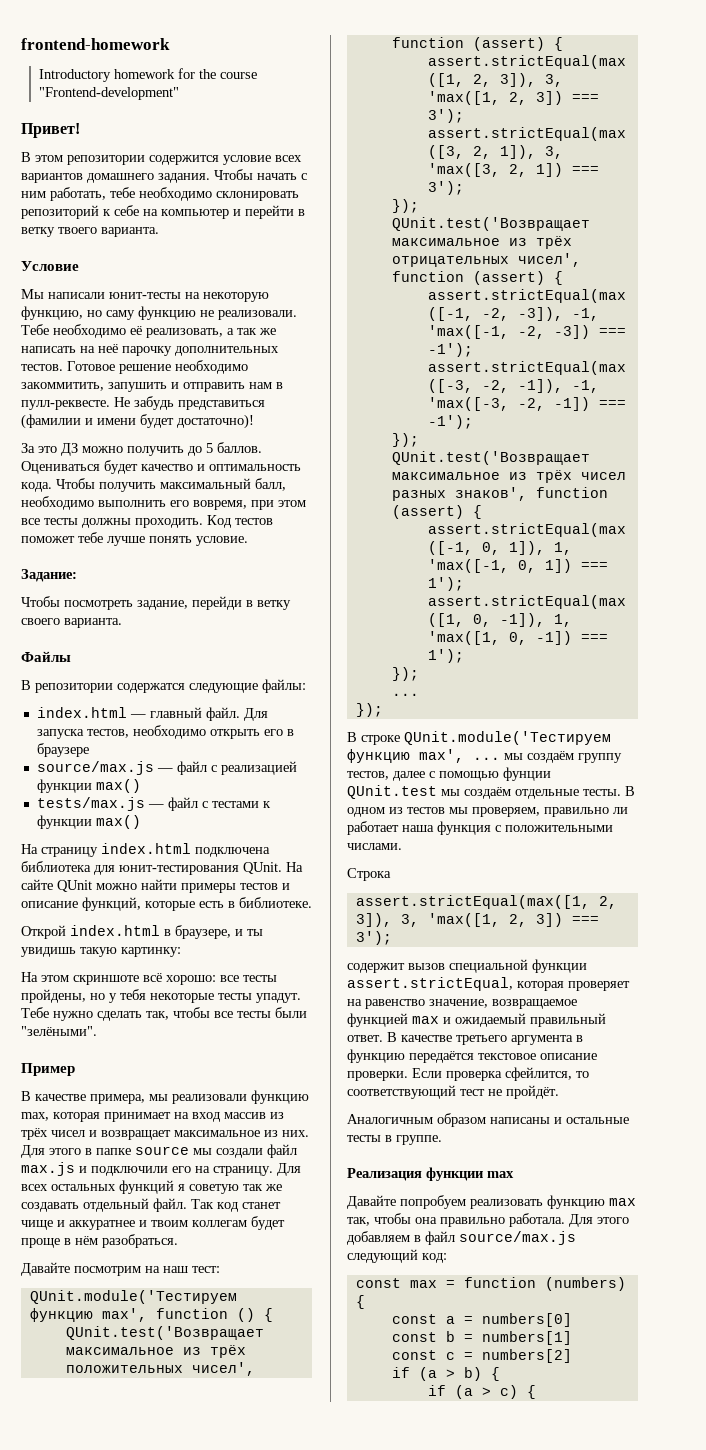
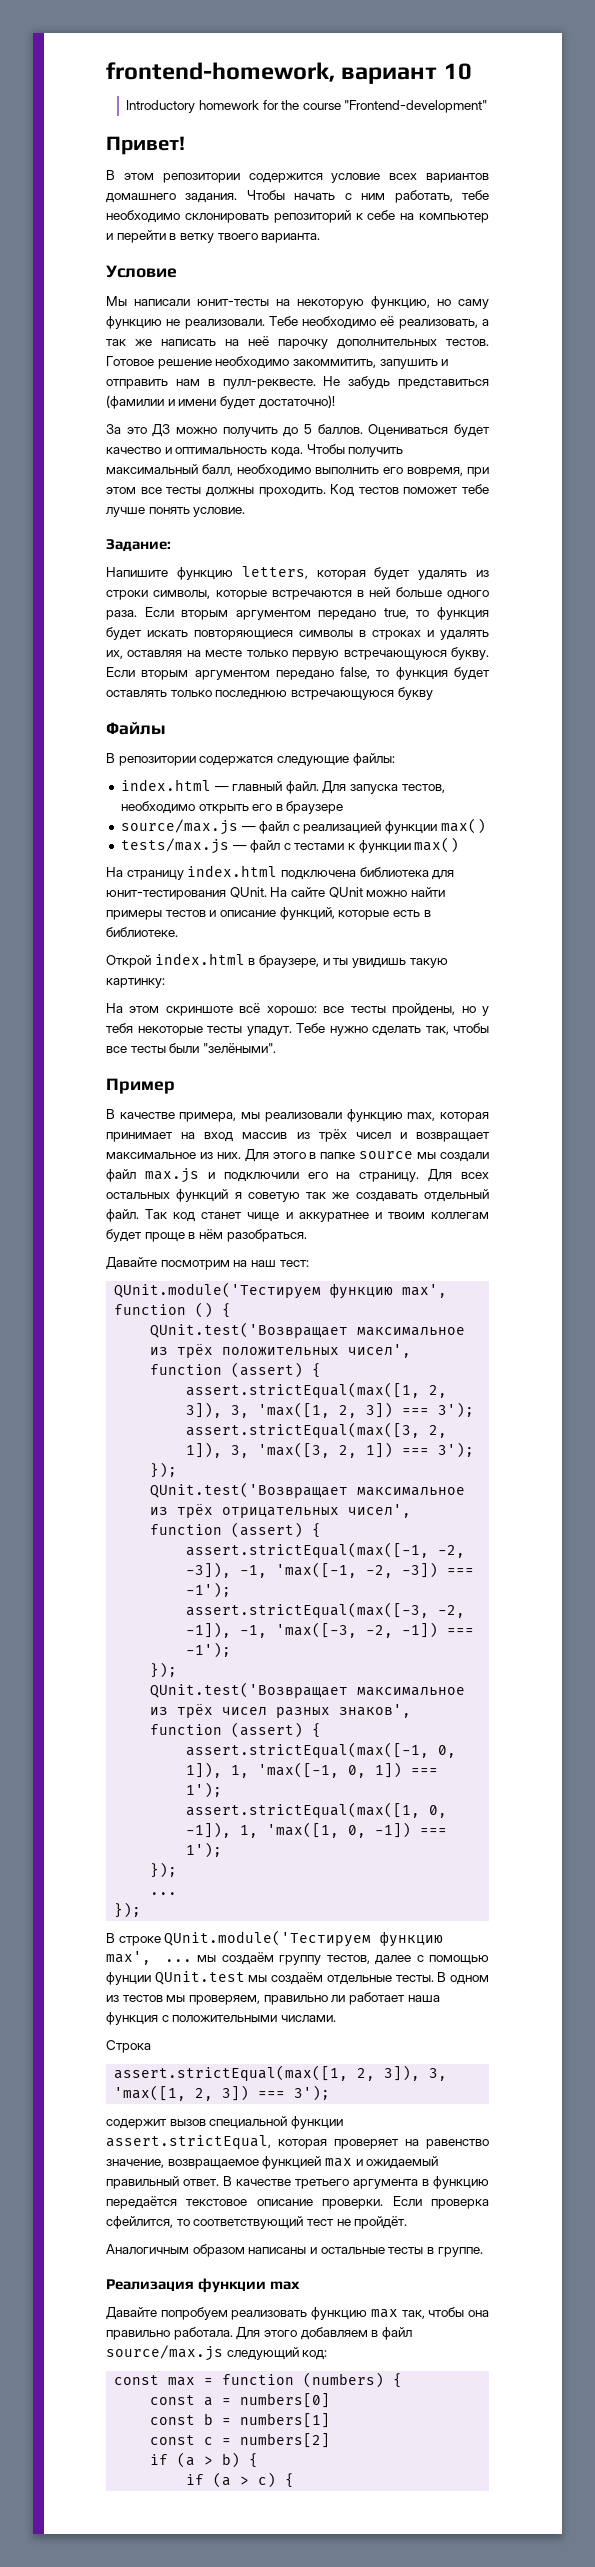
[21,38,170,50] frontend-homework -> [106,62,472,84] frontend-homework, вариант 10
[21,596,291,610] [21,618,122,628] Чтобы посмотреть задание, перейди в ветку своего варианта. -> [106,566,489,580] [106,587,489,600] [106,607,489,620] [106,627,489,640] [106,647,490,660] [106,667,490,680] [106,687,433,700] Напишите функцию letters, которая будет удалять из строки символы, которые встречаются в ней больше одного раза. Если вторым аргументом передано true, то функция будет искать повторяющиеся символы в строках и удалять их, оставляя на месте только первую встречающуюся букву. Если вторым аргументом передано false, то функция будет оставлять только последнюю встречающуюся букву

